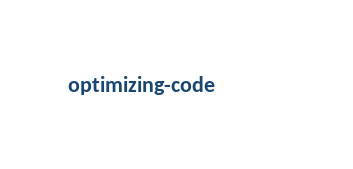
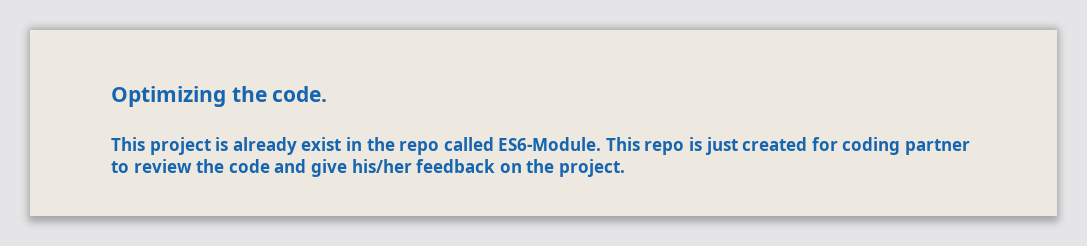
[68,76,215,95] optimizing-code -> [111,86,328,107] [111,137,971,155] [111,159,625,177] Optimizing the code. // This project is already exist in the repo called ES6-Module. This repo is just created for coding partner to review the code and give his/her feedback on the project.

